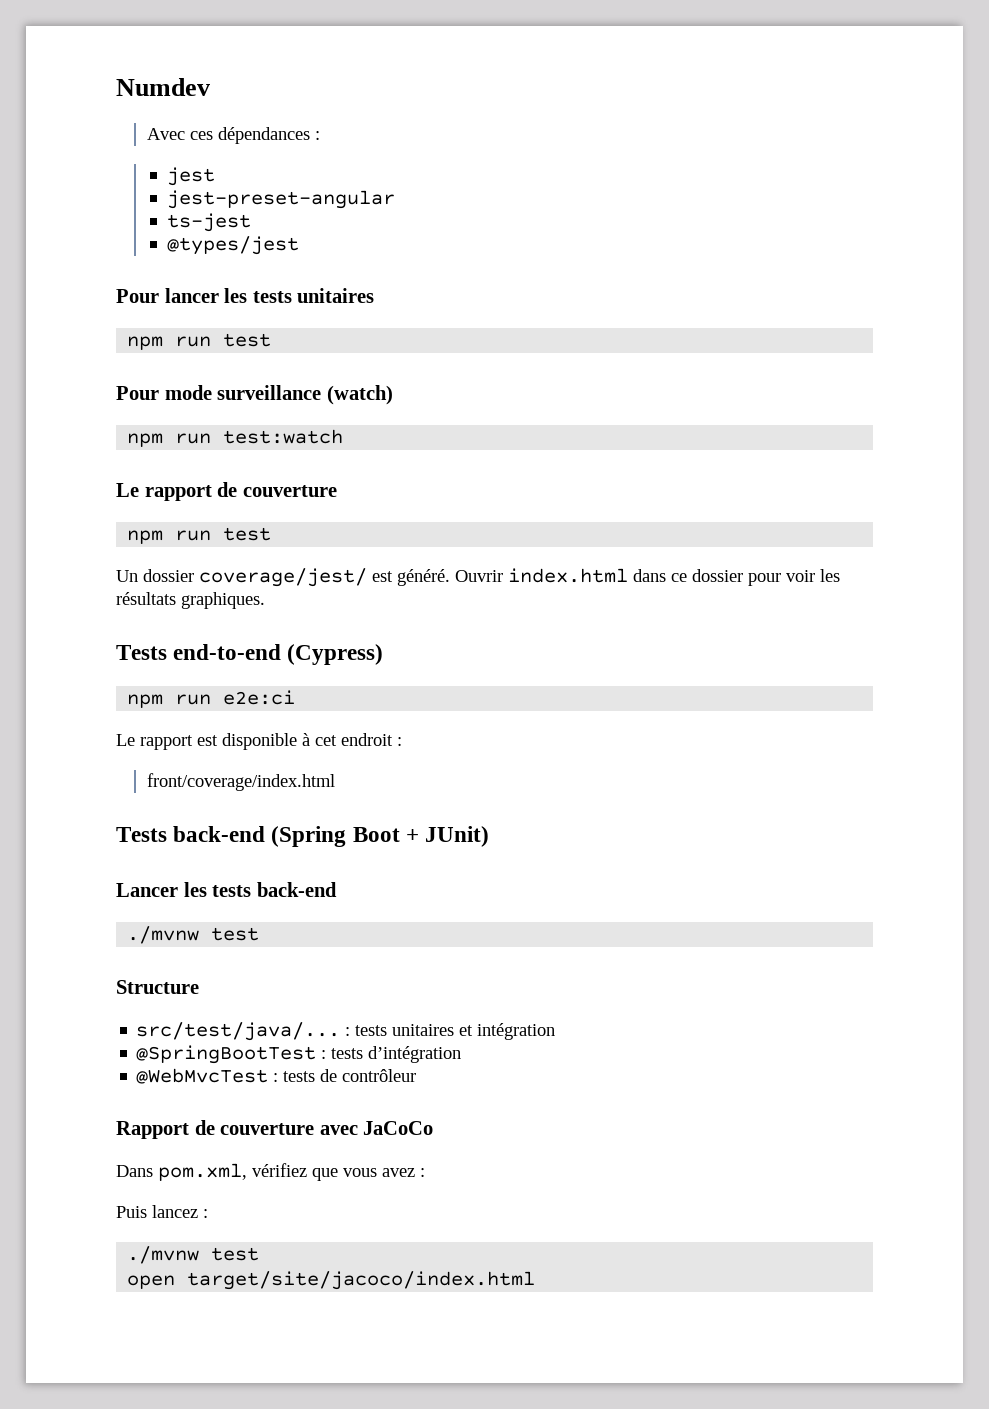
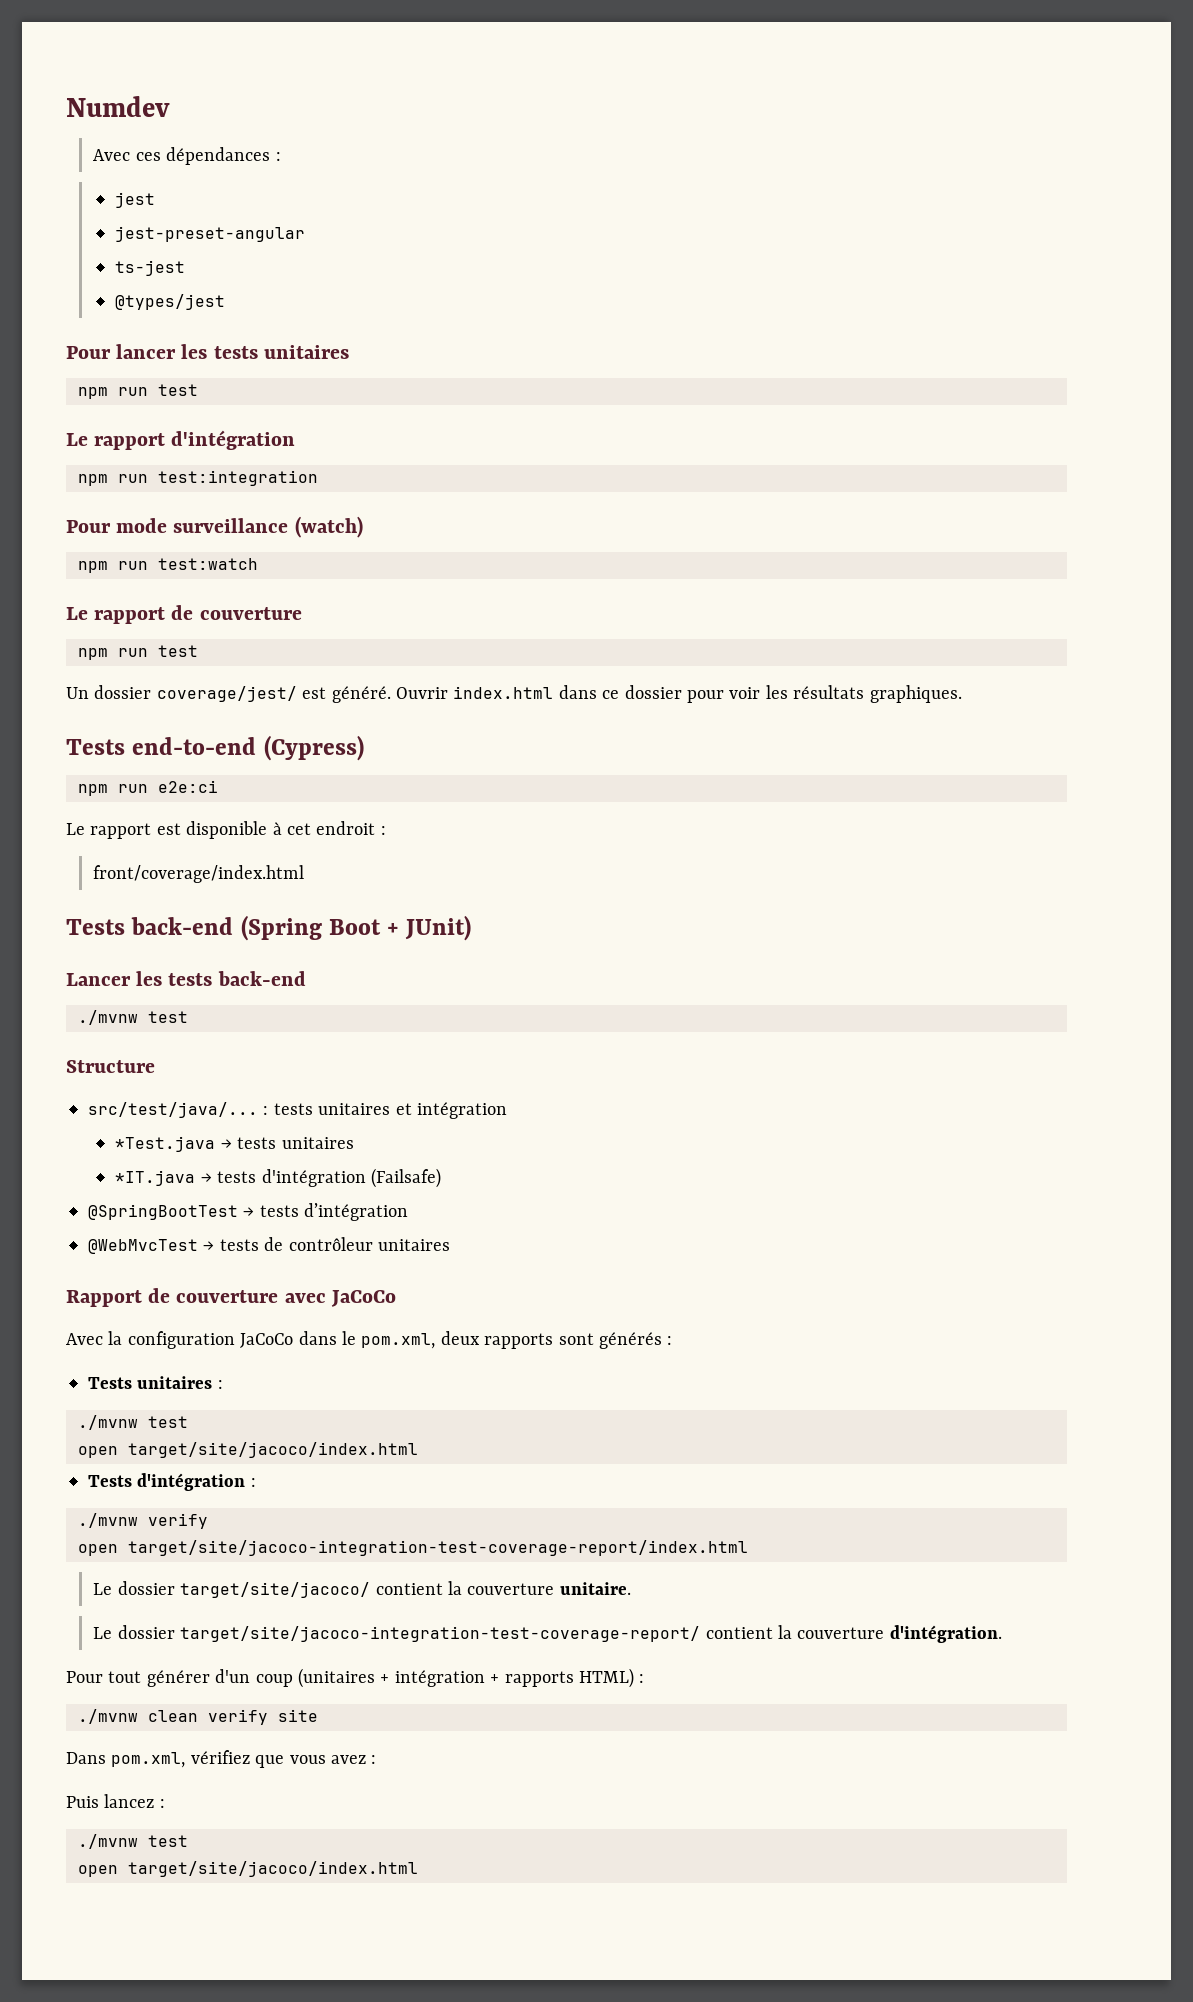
(272, 340) none -> [66,430,296,450] [78,470,318,486] // Le rapport d'intégration // npm run test:integration
(556, 1031) none -> [115,1136,354,1152] [115,1168,441,1188] // *Test.java → tests unitaires // *IT.java → tests d'intégration (Failsafe)
[321,1050,327,1059] : -> [243,1207,255,1217] →
[273,1073,279,1082] : -> [203,1241,215,1251] →
(417, 1075) none -> [378,1239,450,1251] unitaires
(434, 1128) none -> [66,1331,673,1349] [88,1376,223,1389] [78,1415,188,1430] [78,1442,418,1458] [88,1473,256,1491] [78,1513,208,1529] [78,1540,748,1556] [93,1581,631,1598] [93,1625,1002,1643] [66,1668,645,1688] [78,1709,318,1725] // Avec la configuration JaCoCo dans le pom.xml, deux rapports sont générés : // Tests unitaires : // ./mvnw test // open target/site/jacoco/index.html // Tests d'intégration : // ./mvnw verify // open target/site/jacoco-integration-test-coverage-report/index.html // Le dossier target/site/jacoco/ contient la couverture unitaire. // Le dossier target/site/jacoco-integration-test-coverage-report/ contient la couverture d'intégration. // Pour tout générer d'un coup (unitaires + intégration + rapports HTML) : // ./mvnw clean verify site

